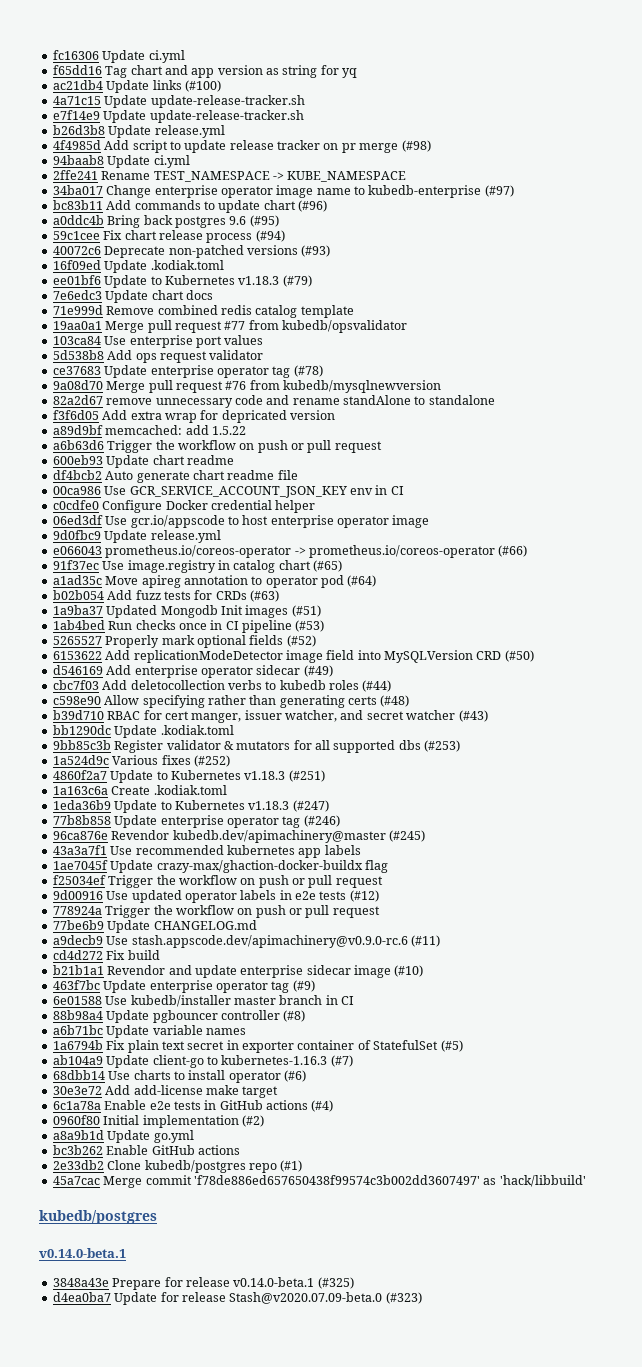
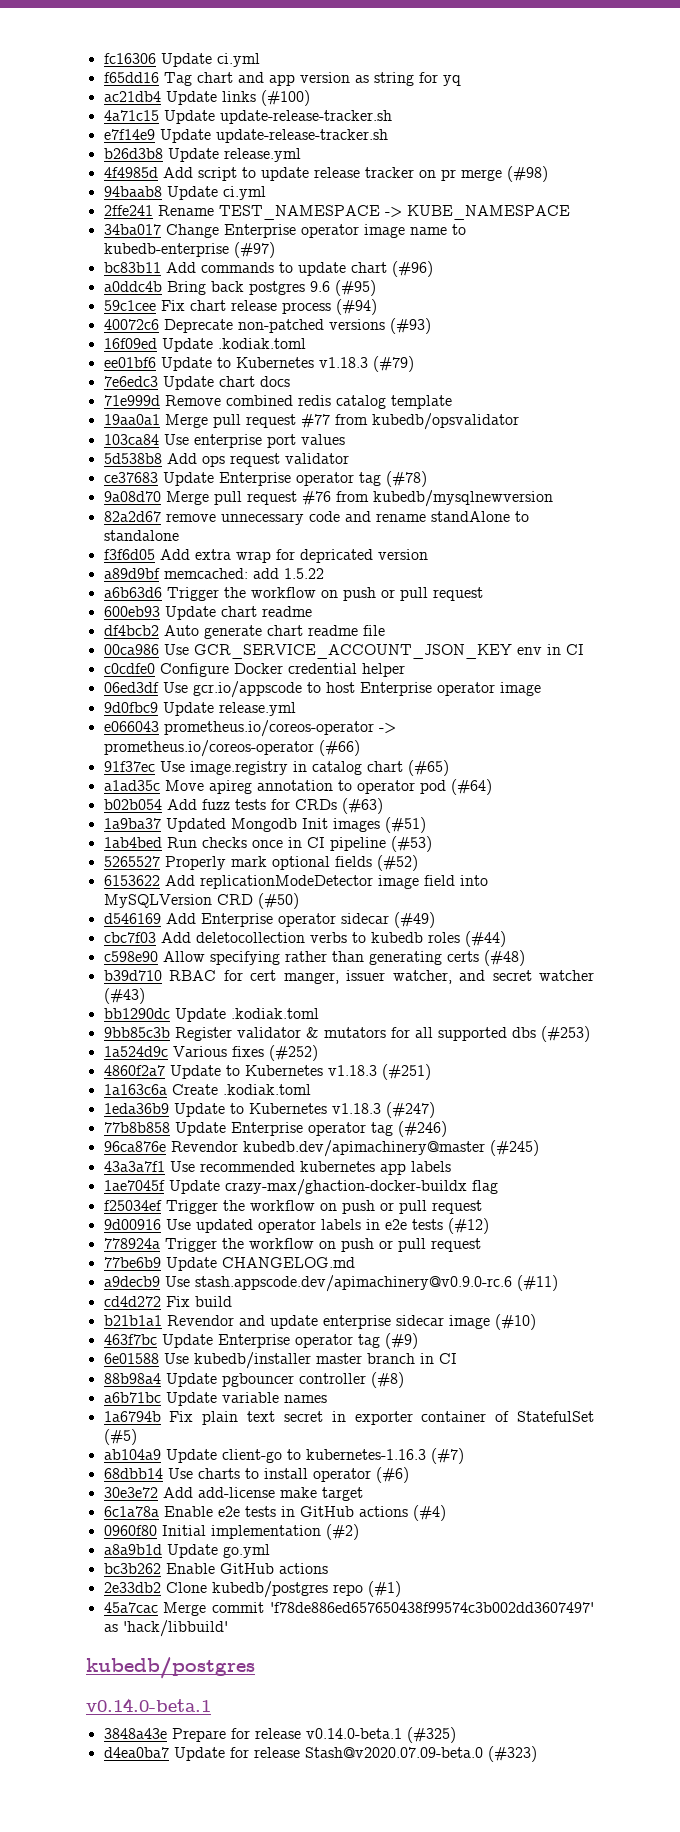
[154,185,218,198] enterprise -> [223,224,296,238] Enterprise
[150,365,214,378] enterprise -> [218,472,291,486] Enterprise
[270,515,334,528] enterprise -> [359,682,432,696] Enterprise
[134,665,198,678] enterprise -> [200,913,273,927] Enterprise
[160,815,224,828] enterprise -> [230,1122,303,1136] Enterprise
[149,980,213,993] enterprise -> [217,1334,290,1348] Enterprise

